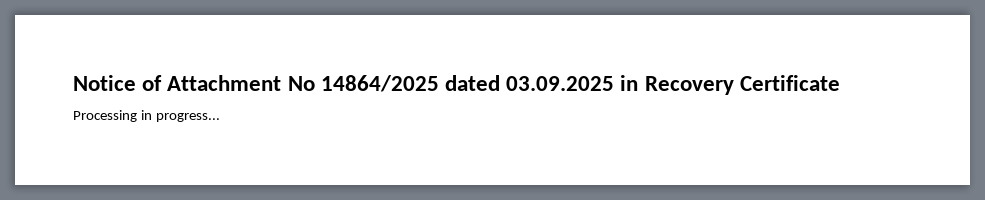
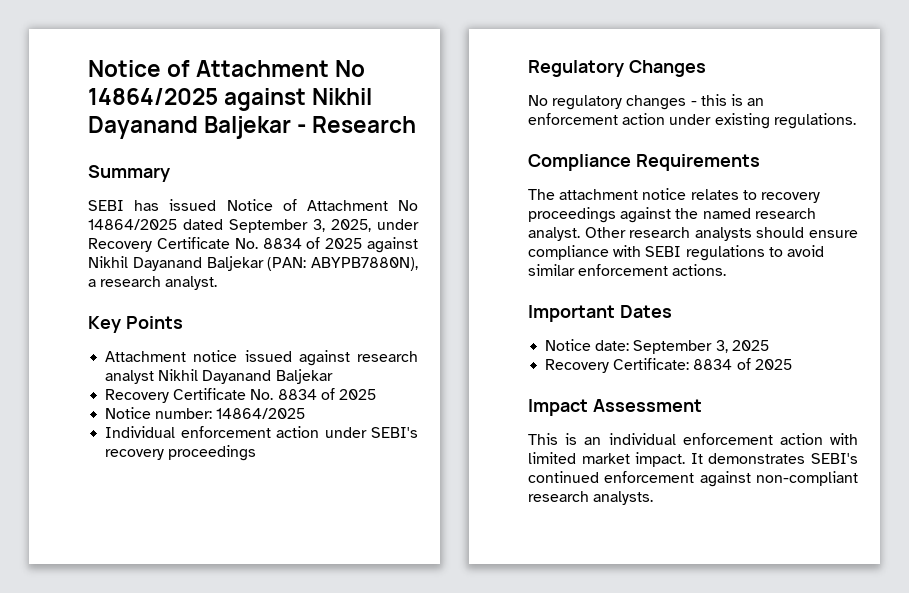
[73,75,840,95] [73,110,220,122] Notice of Attachment No 14864/2025 dated 03.09.2025 in Recovery Certificate // Processing in progress... -> [88,60,366,77] [88,88,373,111] [88,116,417,139] [88,165,170,182] [88,199,418,211] [88,219,419,233] [88,237,418,253] [88,256,418,271] [88,276,218,290] [88,316,183,333] [105,350,418,366] [105,369,333,384] [105,388,376,403] [105,407,306,419] [105,426,418,438] [105,445,257,461] [528,60,706,77] [528,94,765,110] [528,113,856,129] [528,154,760,171] [528,188,820,203] [528,207,816,223] [528,227,858,241] [528,245,824,261] [528,264,727,276] [528,305,672,322] [545,339,769,354] [545,358,792,373] [528,399,702,416] [528,433,858,445] [528,452,858,467] [528,471,858,487] [528,491,654,505] Notice of Attachment No 14864/2025 against Nikhil Dayanand Baljekar - Research // Summary // SEBI has issued Notice of Attachment No 14864/2025 dated September 3, 2025, under Recovery Certificate No. 8834 of 2025 against Nikhil Dayanand Baljekar (PAN: ABYPB7880N), a research analyst. // Key Points // Attachment notice issued against research analyst Nikhil Dayanand Baljekar // Recovery Certificate No. 8834 of 2025 // Notice number: 14864/2025 // Individual enforcement action under SEBI's recovery proceedings // Regulatory Changes // No regulatory changes - this is an enforcement action under existing regulations. // Compliance Requirements // The attachment notice relates to recovery proceedings against the named research analyst. Other research analysts should ensure compliance with SEBI regulations to avoid similar enforcement actions. // Important Dates // Notice date: September 3, 2025 // Recovery Certificate: 8834 of 2025 // Impact Assessment // This is an individual enforcement action with limited market impact. It demonstrates SEBI's continued enforcement against non-compliant research analysts.

